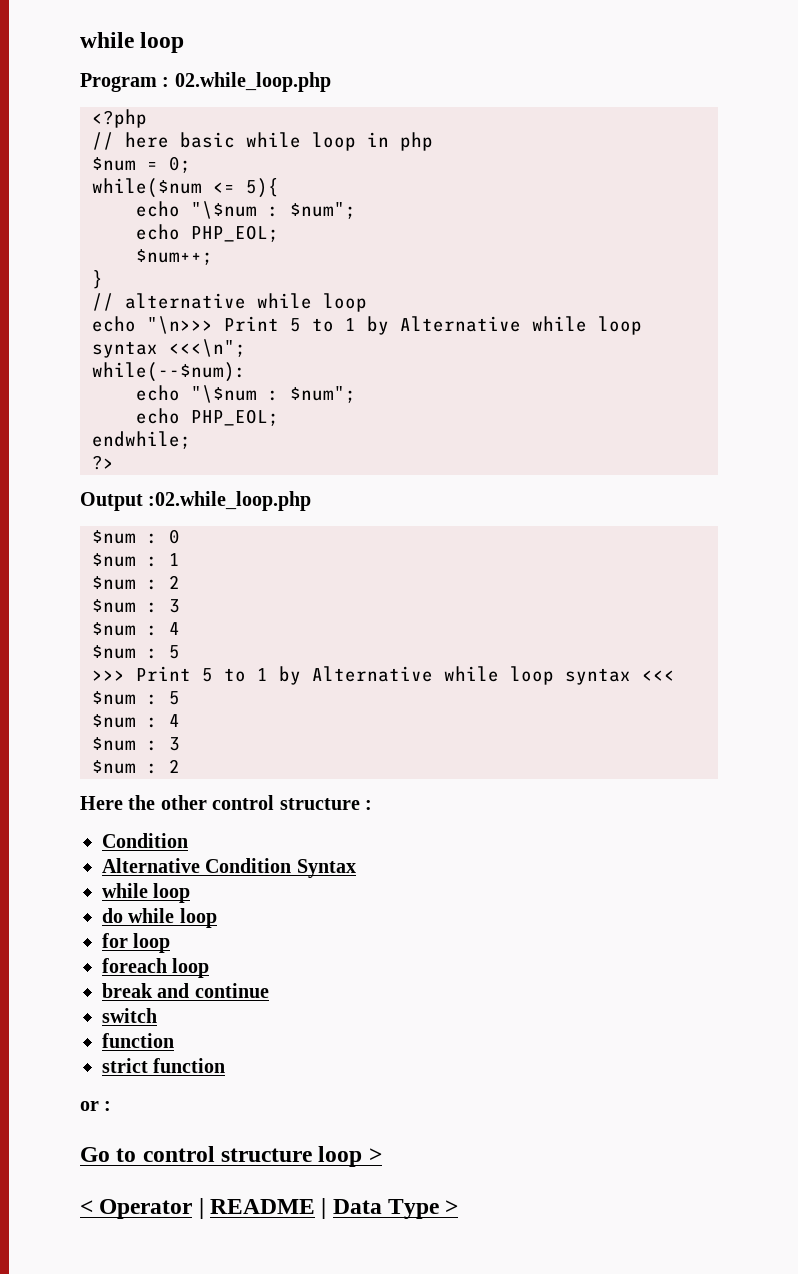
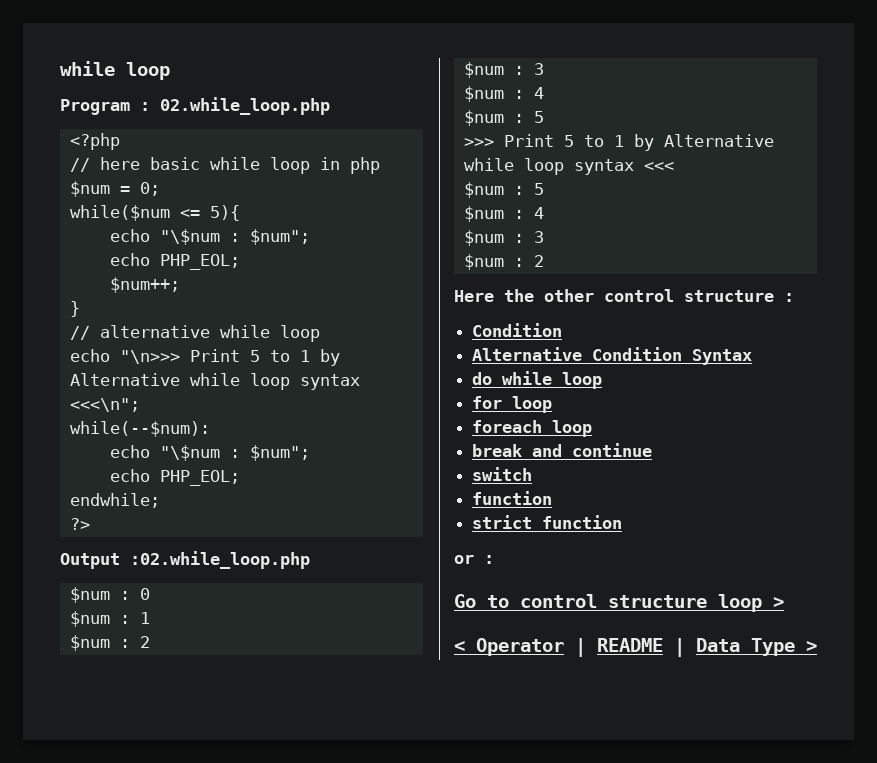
[102,883,191,903] // while loop -> (753, 357) none

